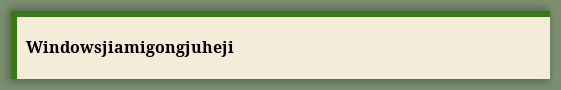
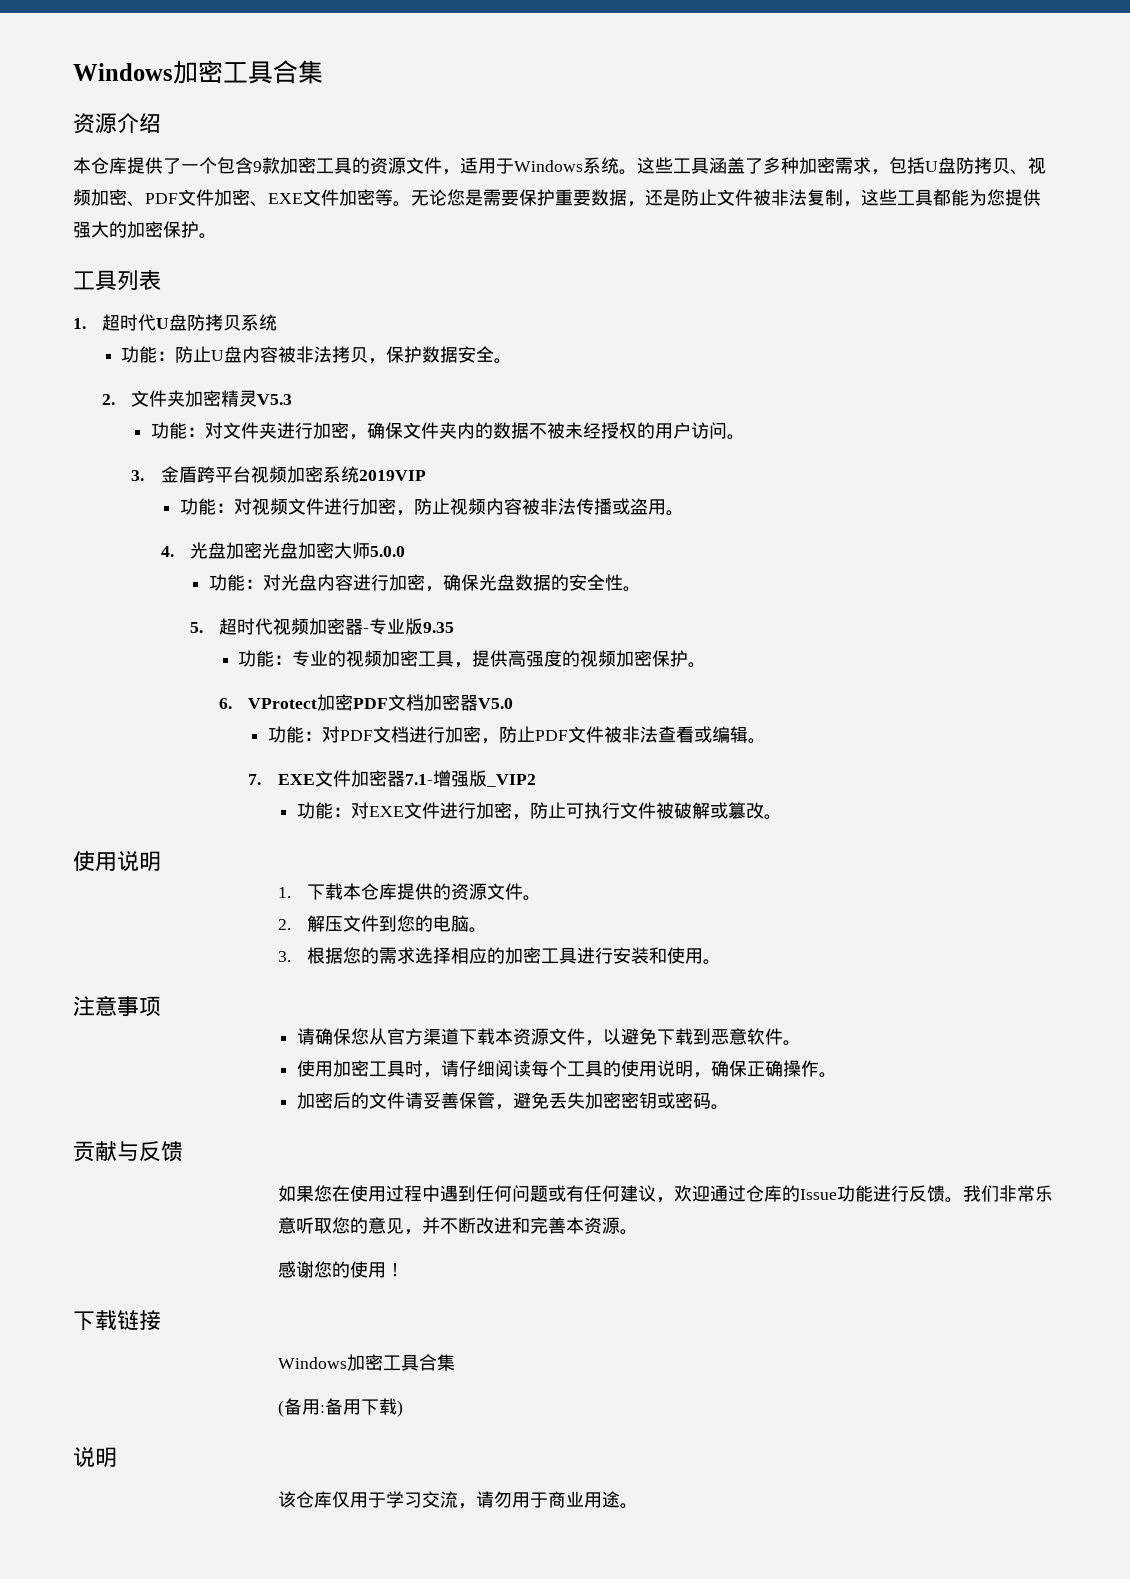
[26,41,234,57] Windowsjiamigongjuheji -> [73,60,323,84] [73,113,161,134] [73,157,1046,175] [73,189,1041,207] [73,221,217,239] [73,270,161,291] [73,314,278,331] [121,346,513,364] [102,390,293,407] [150,422,745,440] [131,466,426,483] [179,498,684,516] [160,542,405,559] [209,574,642,592] [189,618,455,635] [238,650,707,668] [219,694,514,711] [267,726,766,744] [248,770,536,787] [296,802,782,820] [73,851,161,872] [277,883,541,901] [277,915,487,933] [277,947,721,965] [73,995,161,1017] [296,1028,801,1046] [296,1060,837,1078] [296,1092,729,1110] [73,1141,183,1162] [277,1185,1053,1203] [277,1217,638,1235] [277,1261,404,1278] [73,1310,161,1331] [277,1354,455,1371] [277,1398,403,1417] [73,1447,117,1468] [277,1491,638,1509] Windows加密工具合集 // 资源介绍 // 本仓库提供了一个包含9款加密工具的资源文件，适用于Windows系统。这些工具涵盖了多种加密需求，包括U盘防拷贝、视频加密、PDF文件加密、EXE文件加密等。无论您是需要保护重要数据，还是防止文件被非法复制，这些工具都能为您提供强大的加密保护。 // 工具列表 // 1.超时代U盘防拷贝系统 // 功能：防止U盘内容被非法拷贝，保护数据安全。 // 2.文件夹加密精灵V5.3 // 功能：对文件夹进行加密，确保文件夹内的数据不被未经授权的用户访问。 // 3.金盾跨平台视频加密系统2019VIP // 功能：对视频文件进行加密，防止视频内容被非法传播或盗用。 // 4.光盘加密光盘加密大师5.0.0 // 功能：对光盘内容进行加密，确保光盘数据的安全性。 // 5.超时代视频加密器-专业版9.35 // 功能：专业的视频加密工具，提供高强度的视频加密保护。 // 6. VProtect加密PDF文档加密器V5.0 // 功能：对PDF文档进行加密，防止PDF文件被非法查看或编辑。 // 7. EXE文件加密器7.1-增强版_VIP2 // 功能：对EXE文件进行加密，防止可执行文件被破解或篡改。 // 使用说明 // 1.下载本仓库提供的资源文件。 // 2.解压文件到您的电脑。 // 3.根据您的需求选择相应的加密工具进行安装和使用。 // 注意事项 // 请确保您从官方渠道下载本资源文件，以避免下载到恶意软件。 // 使用加密工具时，请仔细阅读每个工具的使用说明，确保正确操作。 // 加密后的文件请妥善保管，避免丢失加密密钥或密码。 // 贡献与反馈 // 如果您在使用过程中遇到任何问题或有任何建议，欢迎通过仓库的Issue功能进行反馈。我们非常乐意听取您的意见，并不断改进和完善本资源。 // 感谢您的使用！ // 下载链接 // Windows加密工具合集 // (备用:备用下载) // 说明 // 该仓库仅用于学习交流，请勿用于商业用途。

